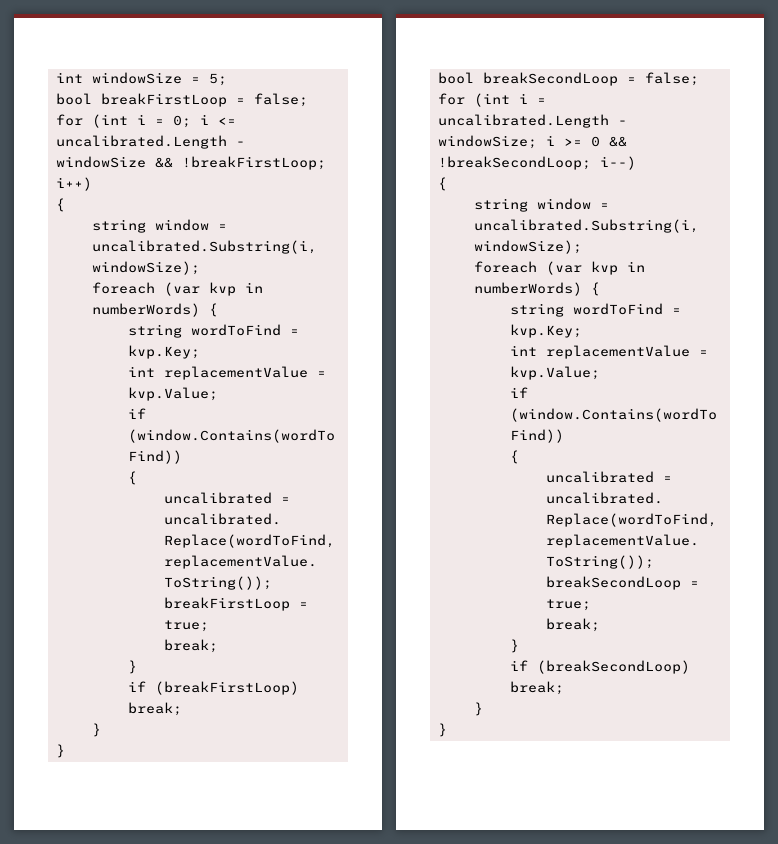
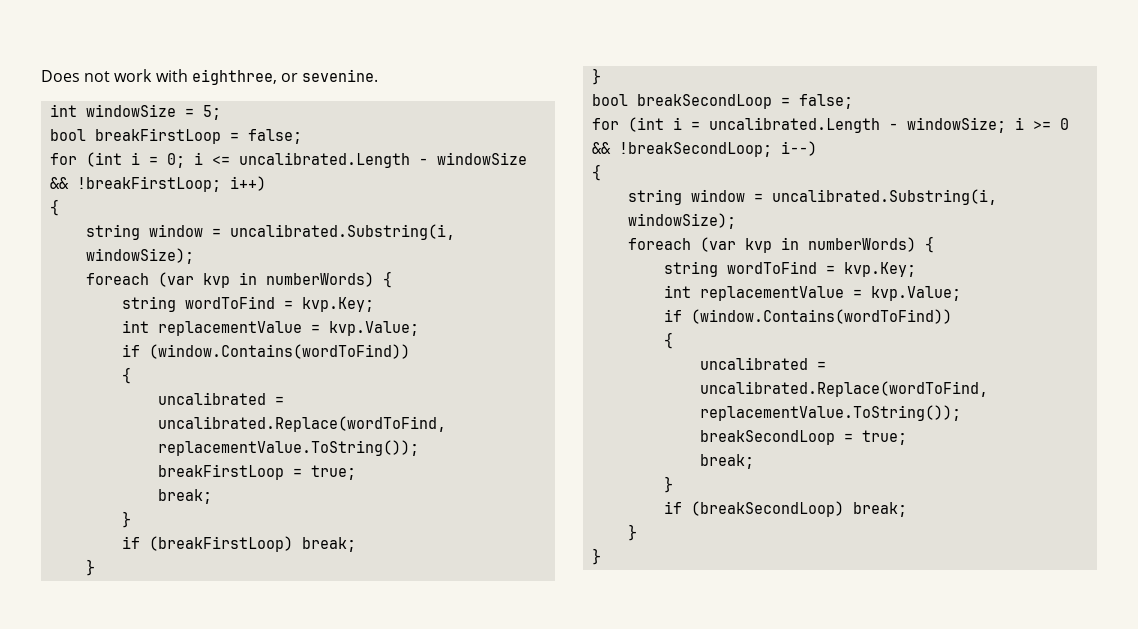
(56, 77) none -> [41,69,379,85] Does not work with eighthree, or sevenine. //

